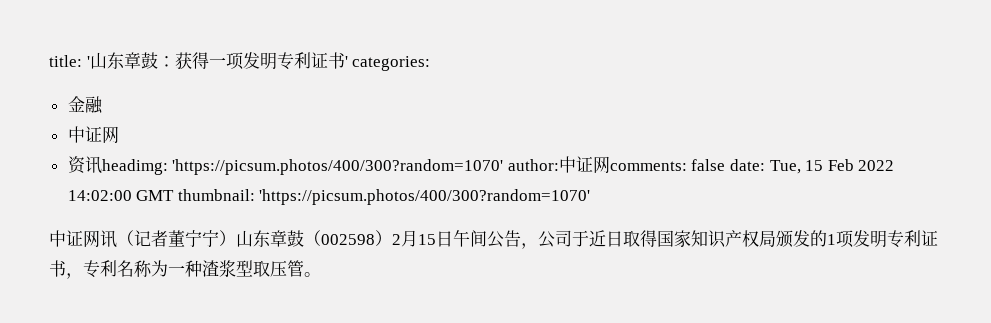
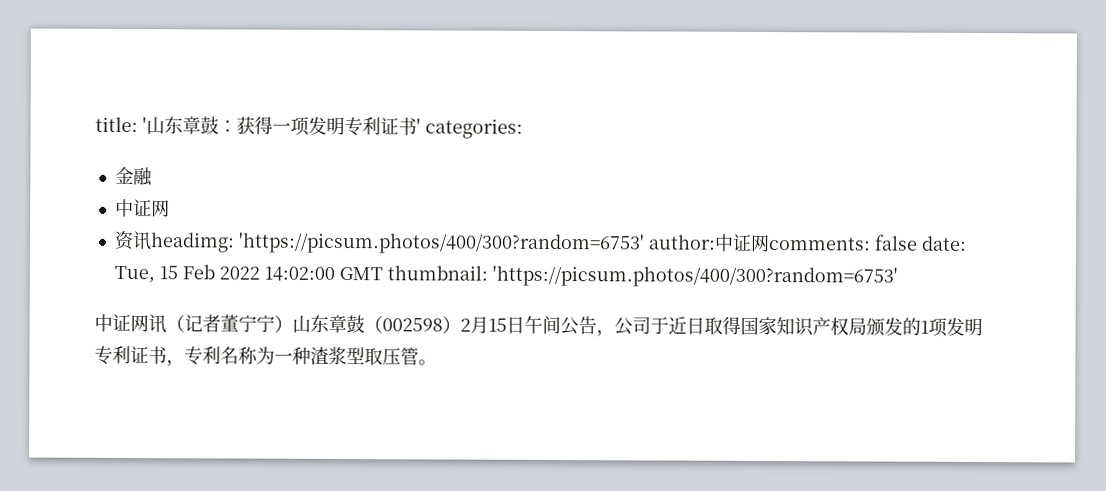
[172,159,504,175] 'https://picsum.photos/400/300?random=1070' -> [237,232,645,255] 'https://picsum.photos/400/300?random=6753'
[259,189,591,205] 'https://picsum.photos/400/300?random=1070' -> [491,265,898,288] 'https://picsum.photos/400/300?random=6753'

